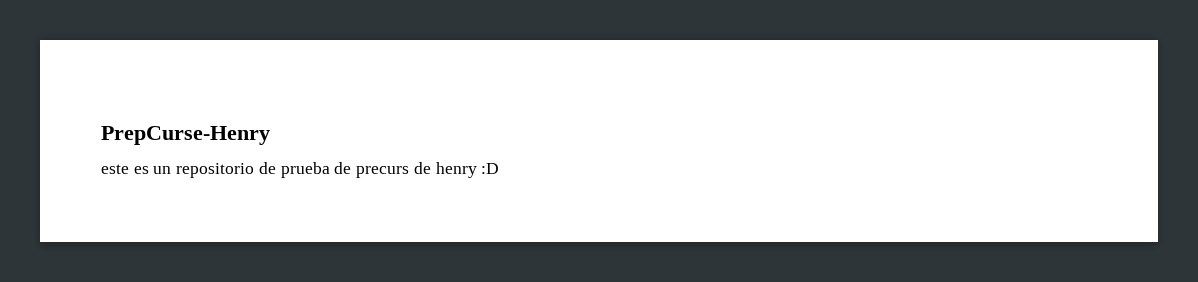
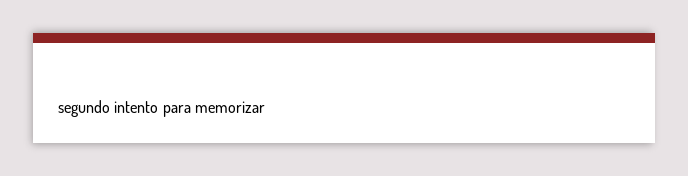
[101,126,270,145] [101,162,500,178] PrepCurse-Henry // este es un repositorio de prueba de precurs de henry :D -> [58,100,265,117] segundo intento para memorizar

